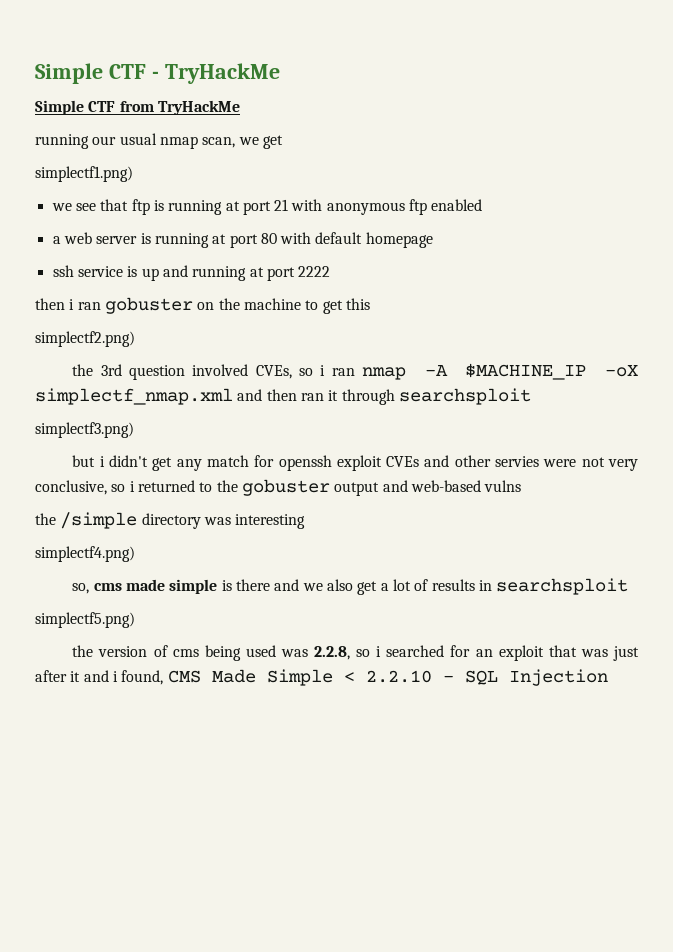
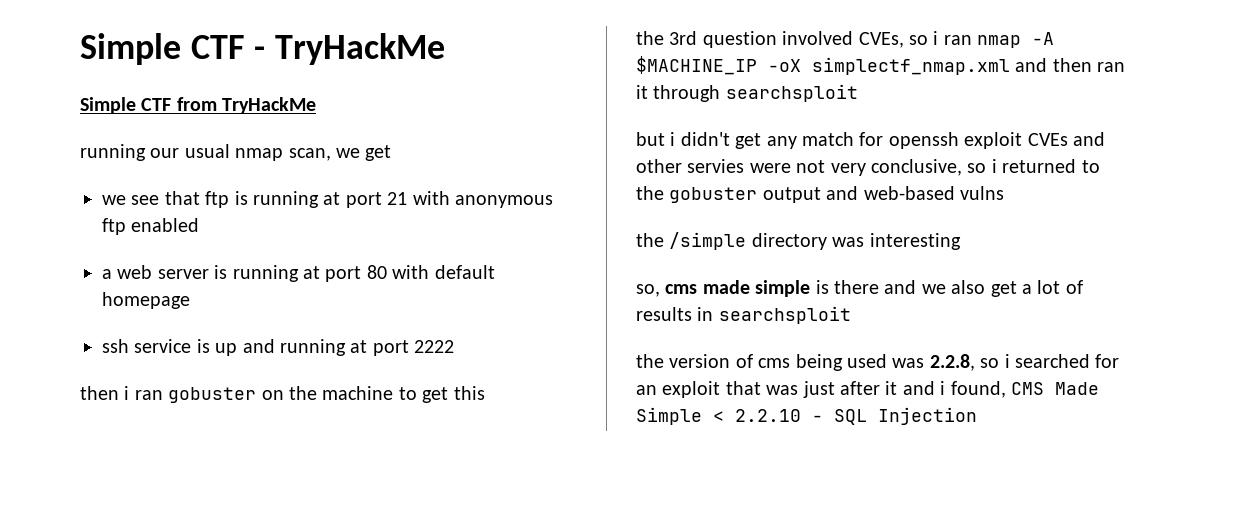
[35,166,133,182] // simplectf1.png) -> (392, 153) none
[35,331,135,347] // simplectf2.png) -> (485, 393) none
[35,422,134,438] // simplectf3.png) -> (858, 93) none
[35,546,135,562] // simplectf4.png) -> (961, 241) none
[35,612,135,628] // simplectf5.png) -> (851, 315) none

